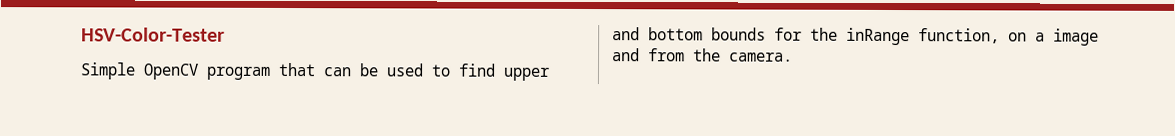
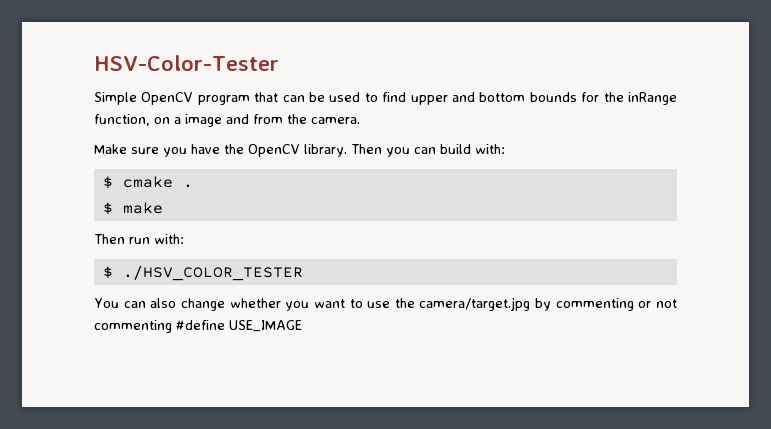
(793, 57) none -> [94,144,505,157] [102,176,193,189] [102,202,163,215] [94,234,184,244] [102,265,303,281] [94,297,677,311] [94,320,302,333] // Make sure you have the OpenCV library. Then you can build with: // $ cmake . // $ make // Then run with: // $ ./HSV_COLOR_TESTER // You can also change whether you want to use the camera/target.jpg by commenting or not commenting #define USE_IMAGE

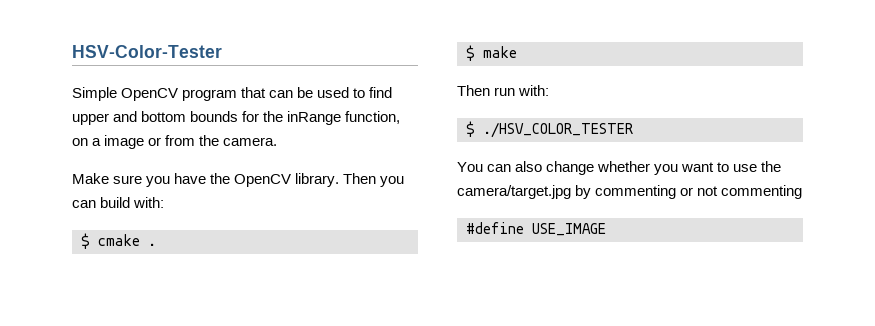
[226,114,249,124] and -> [148,137,162,146] or
(172, 326) none -> (803, 192) //

